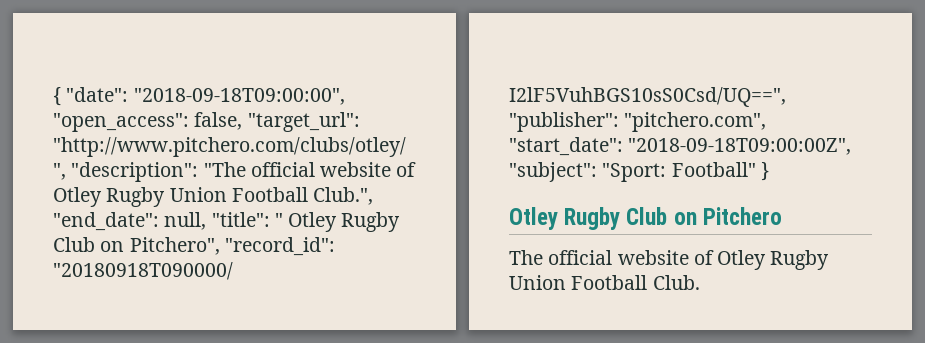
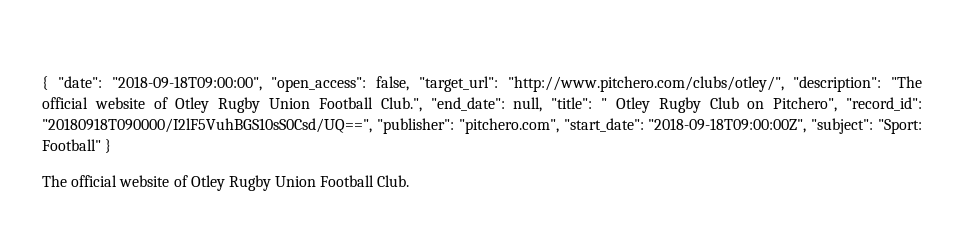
[509,207,782,230] // Otley Rugby Club on Pitchero -> (112, 146) none

